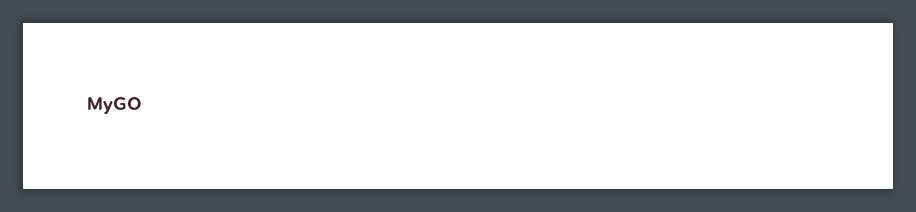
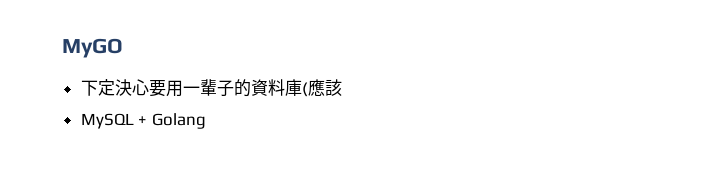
(142, 105) none -> [80,79,342,97] [80,113,206,129] // 下定決心要用一輩子的資料庫(應該 // MySQL + Golang

